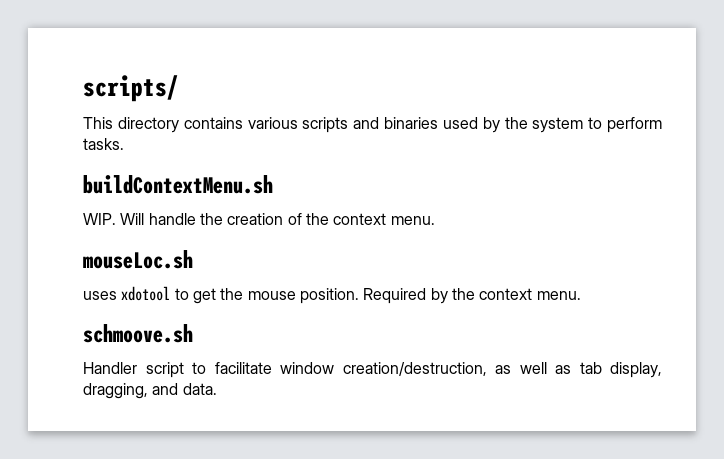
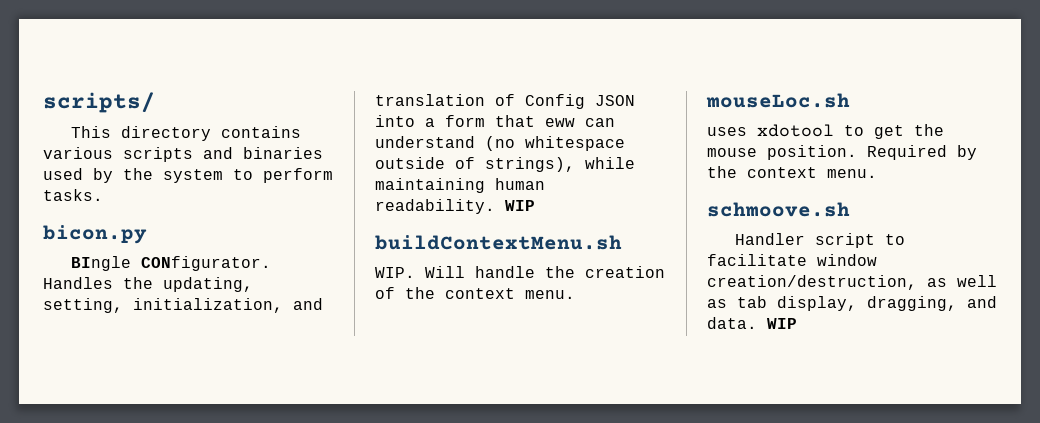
(124, 144) none -> [43,225,147,244] [70,256,271,271] [43,277,253,292] [43,298,323,313] [375,94,635,109] [375,115,615,127] [375,136,625,151] [375,157,635,172] [375,178,545,193] [375,199,535,214] // bicon.py // BIngle CONfigurator. Handles the updating, setting, initialization, and translation of Config JSON into a form that eww can understand (no whitespace outside of strings), while maintaining human readability. WIP
(217, 389) none -> [767,318,797,329] WIP

